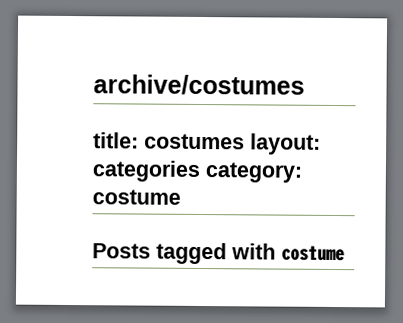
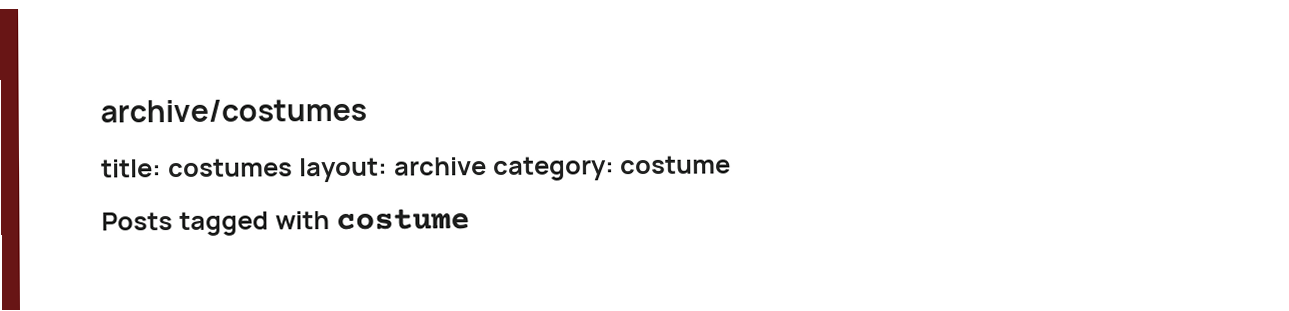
[92,160,201,182] categories -> [393,157,487,176] archive

